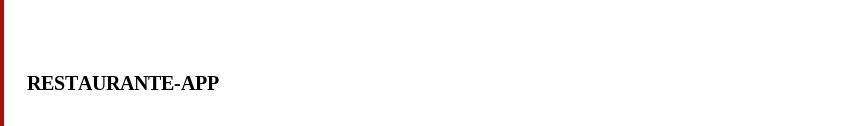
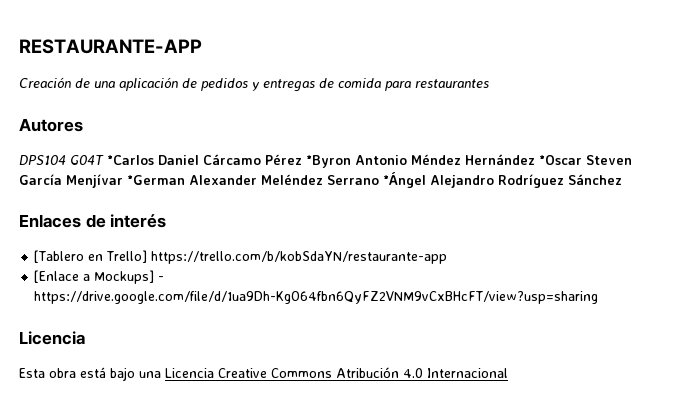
(219, 83) none -> [19,77,489,92] [19,118,83,132] [19,154,632,168] [19,172,622,188] [19,214,167,228] [34,250,448,264] [34,270,165,284] [34,291,599,304] [19,331,85,345] [19,367,508,381] // Creación de una aplicación de pedidos y entregas de comida para restaurantes // Autores // DPS104 G04T *Carlos Daniel Cárcamo Pérez *Byron Antonio Méndez Hernández *Oscar Steven García Menjívar *German Alexander Meléndez Serrano *Ángel Alejandro Rodríguez Sánchez // Enlaces de interés // [Tablero en Trello] https://trello.com/b/kobSdaYN/restaurante-app // [Enlace a Mockups] - https://drive.google.com/file/d/1ua9Dh-KgO64fbn6QyFZ2VNM9vCxBHcFT/view?usp=sharing // Licencia // Esta obra está bajo una Licencia Creative Commons Atribución 4.0 Internacional

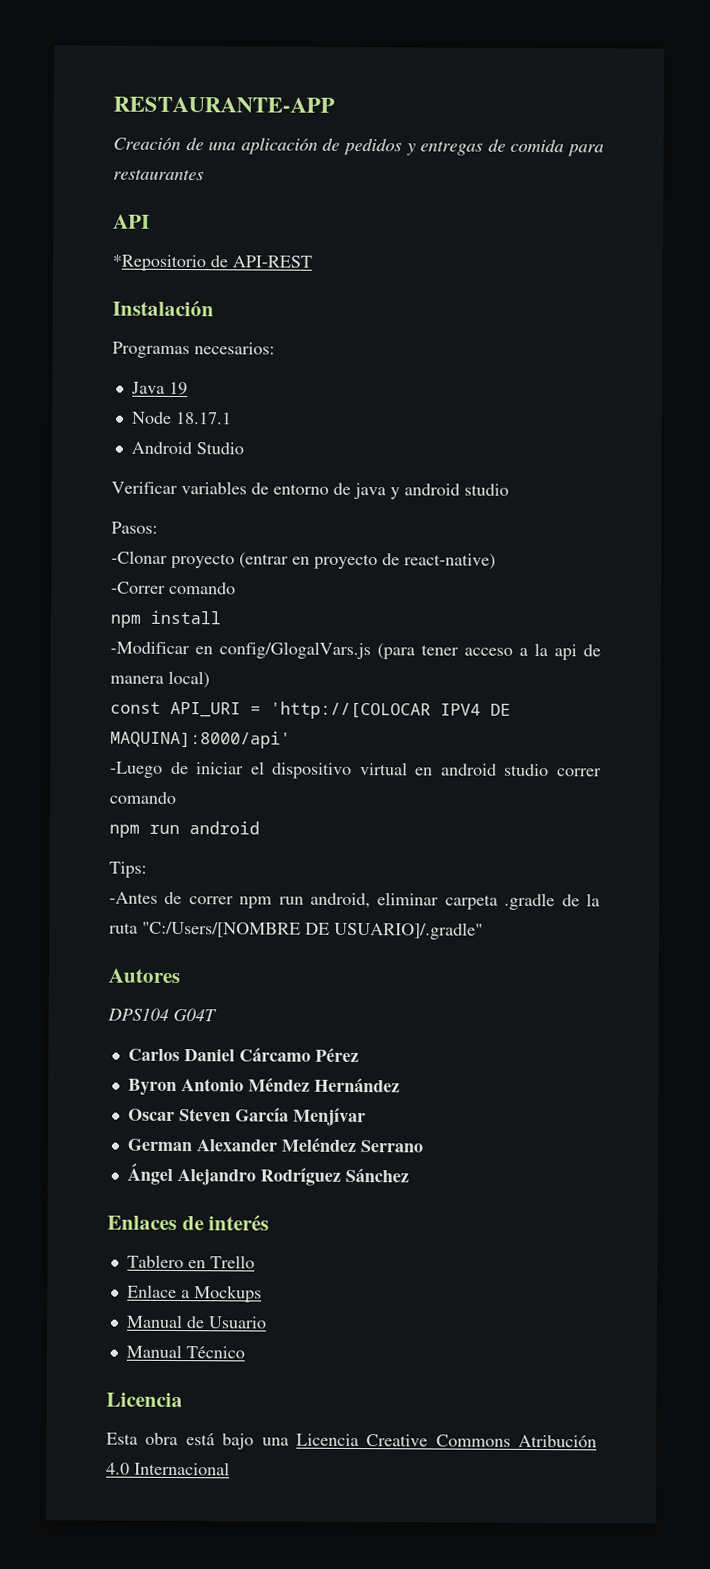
(489, 83) none -> [113,214,150,229] [112,254,312,272] [112,299,214,317] [112,341,275,359] [130,381,188,396] [131,411,232,425] [130,441,244,455] [111,481,509,500] [111,521,158,534] [111,550,496,570] [111,581,236,595] [110,610,221,628] [110,641,601,661] [110,670,210,689] [110,701,511,720] [110,730,291,749] [110,761,602,779] [109,791,176,804] [109,821,260,838] [109,861,147,878] [109,891,600,911] [109,921,483,940] // API // *Repositorio de API-REST // Instalación // Programas necesarios: // Java 19 // Node 18.17.1 // Android Studio // Verificar variables de entorno de java y android studio // Pasos: // -Clonar proyecto (entrar en proyecto de react-native) // -Correr comando // npm install // -Modificar en config/GlogalVars.js (para tener acceso a la api de manera local) // const API_URI = 'http://[COLOCAR IPV4 DE MAQUINA]:8000/api' // -Luego de iniciar el dispositivo virtual en android studio correr comando // npm run android // Tips: // -Antes de correr npm run android, eliminar carpeta .gradle de la ruta "C:/Users/[NOMBRE DE USUARIO]/.gradle"
[107,155,154,165] *Carlos -> [127,1048,180,1062] // Carlos
[306,155,351,168] *Byron -> [127,1078,177,1096] // Byron
[539,155,582,165] *Oscar -> [127,1108,175,1121] // Oscar
[127,175,185,185] *German -> [126,1138,193,1152] // German
[383,172,426,188] *Ángel -> [126,1162,173,1185] // Ángel
[34,250,448,264] [34,270,165,284] [34,291,599,304] [Tablero en Trello] https://trello.com/b/kobSdaYN/restaurante-app // [Enlace a Mockups] - https://drive.google.com/file/d/1ua9Dh-KgO64fbn6QyFZ2VNM9vCxBHcFT/view?usp=sharing -> [126,1254,255,1269] [126,1284,262,1303] [125,1314,267,1329] [125,1344,245,1359] Tablero en Trello // Enlace a Mockups // Manual de Usuario // Manual Técnico

